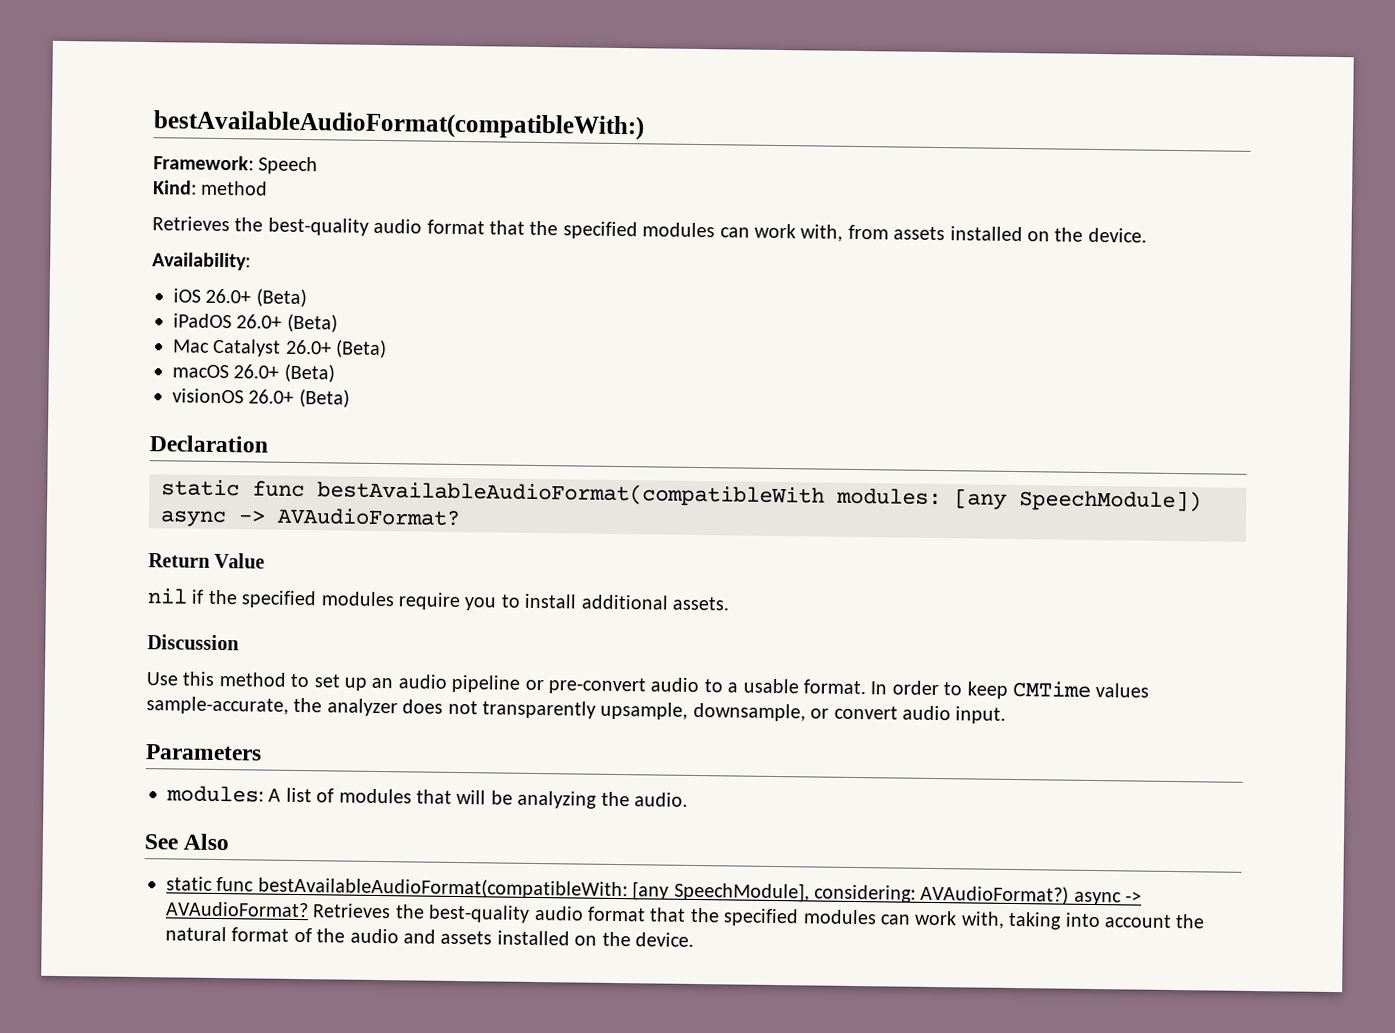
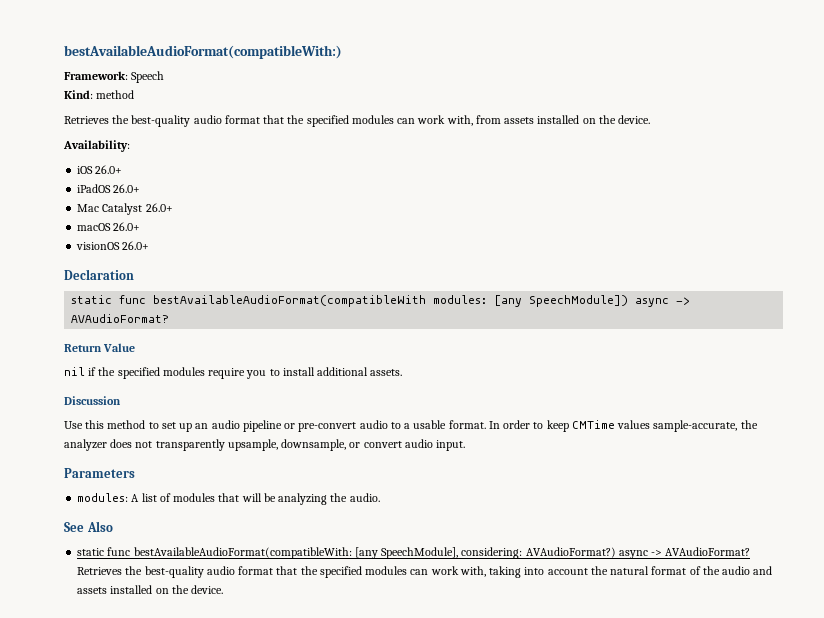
[255,288,307,308] (Beta) -> (123, 169) none
[286,313,338,333] (Beta) -> (141, 188) none
[335,339,388,359] (Beta) -> (173, 207) none
[283,363,335,383] (Beta) -> (141, 226) none
[298,388,350,408] (Beta) -> (150, 245) none

